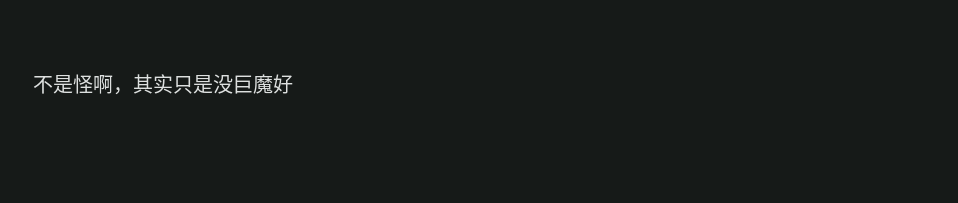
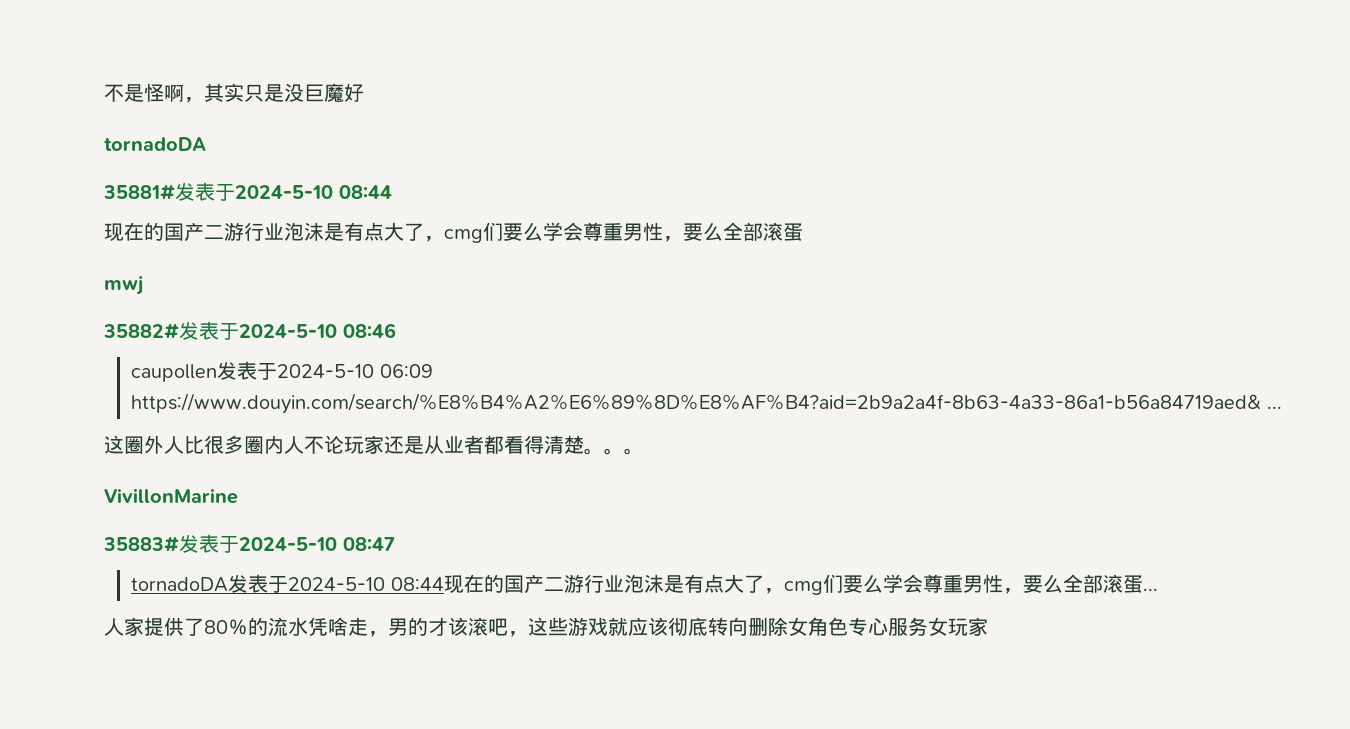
(293, 84) none -> [104,137,206,151] [103,182,392,201] [104,222,803,243] [104,275,143,295] [103,321,396,340] [131,361,433,382] [131,393,1282,414] [104,435,644,455] [104,488,238,504] [103,534,395,553] [131,574,1158,595] [104,617,988,637] // tornadoDA // 35881#发表于2024-5-10 08:44 // 现在的国产二游行业泡沫是有点大了，cmg们要么学会尊重男性，要么全部滚蛋 // mwj // 35882#发表于2024-5-10 08:46 // caupollen发表于2024-5-10 06:09 https://www.douyin.com/search/%E8%B4%A2%E6%89%8D%E8%AF%B4?aid=2b9a2a4f-8b63-4a33-86a1-b56a84719aed& ... // 这圈外人比很多圈内人不论玩家还是从业者都看得清楚。。。 // VivillonMarine // 35883#发表于2024-5-10 08:47 // tornadoDA发表于2024-5-10 08:44现在的国产二游行业泡沫是有点大了，cmg们要么学会尊重男性，要么全部滚蛋... // 人家提供了80％的流水凭啥走，男的才该滚吧，这些游戏就应该彻底转向删除女角色专心服务女玩家

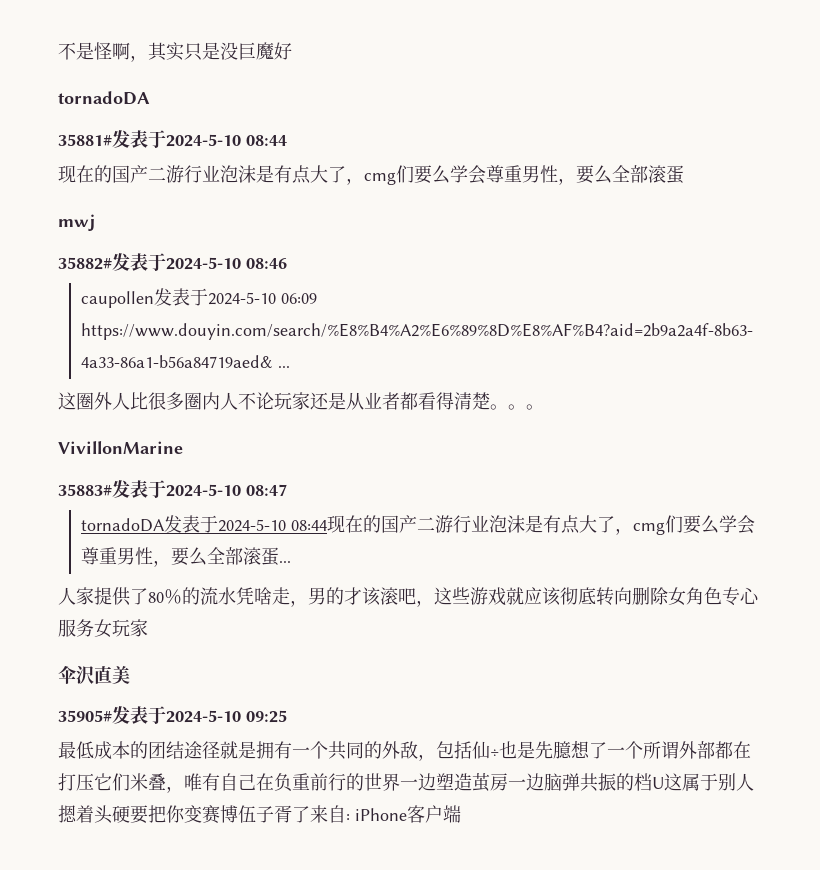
(988, 626) none -> [58,665,130,684] [58,706,287,724] [58,740,751,761] [58,773,754,793] [58,805,461,824] // 伞沢直美 // 35905#发表于2024-5-10 09:25 // 最低成本的团结途径就是拥有一个共同的外敌，包括仙÷也是先臆想了一个所谓外部都在打压它们米叠，唯有自己在负重前行的世界一边塑造茧房一边脑弹共振的档U这属于别人摁着头硬要把你变赛博伍子胥了来自: iPhone客户端

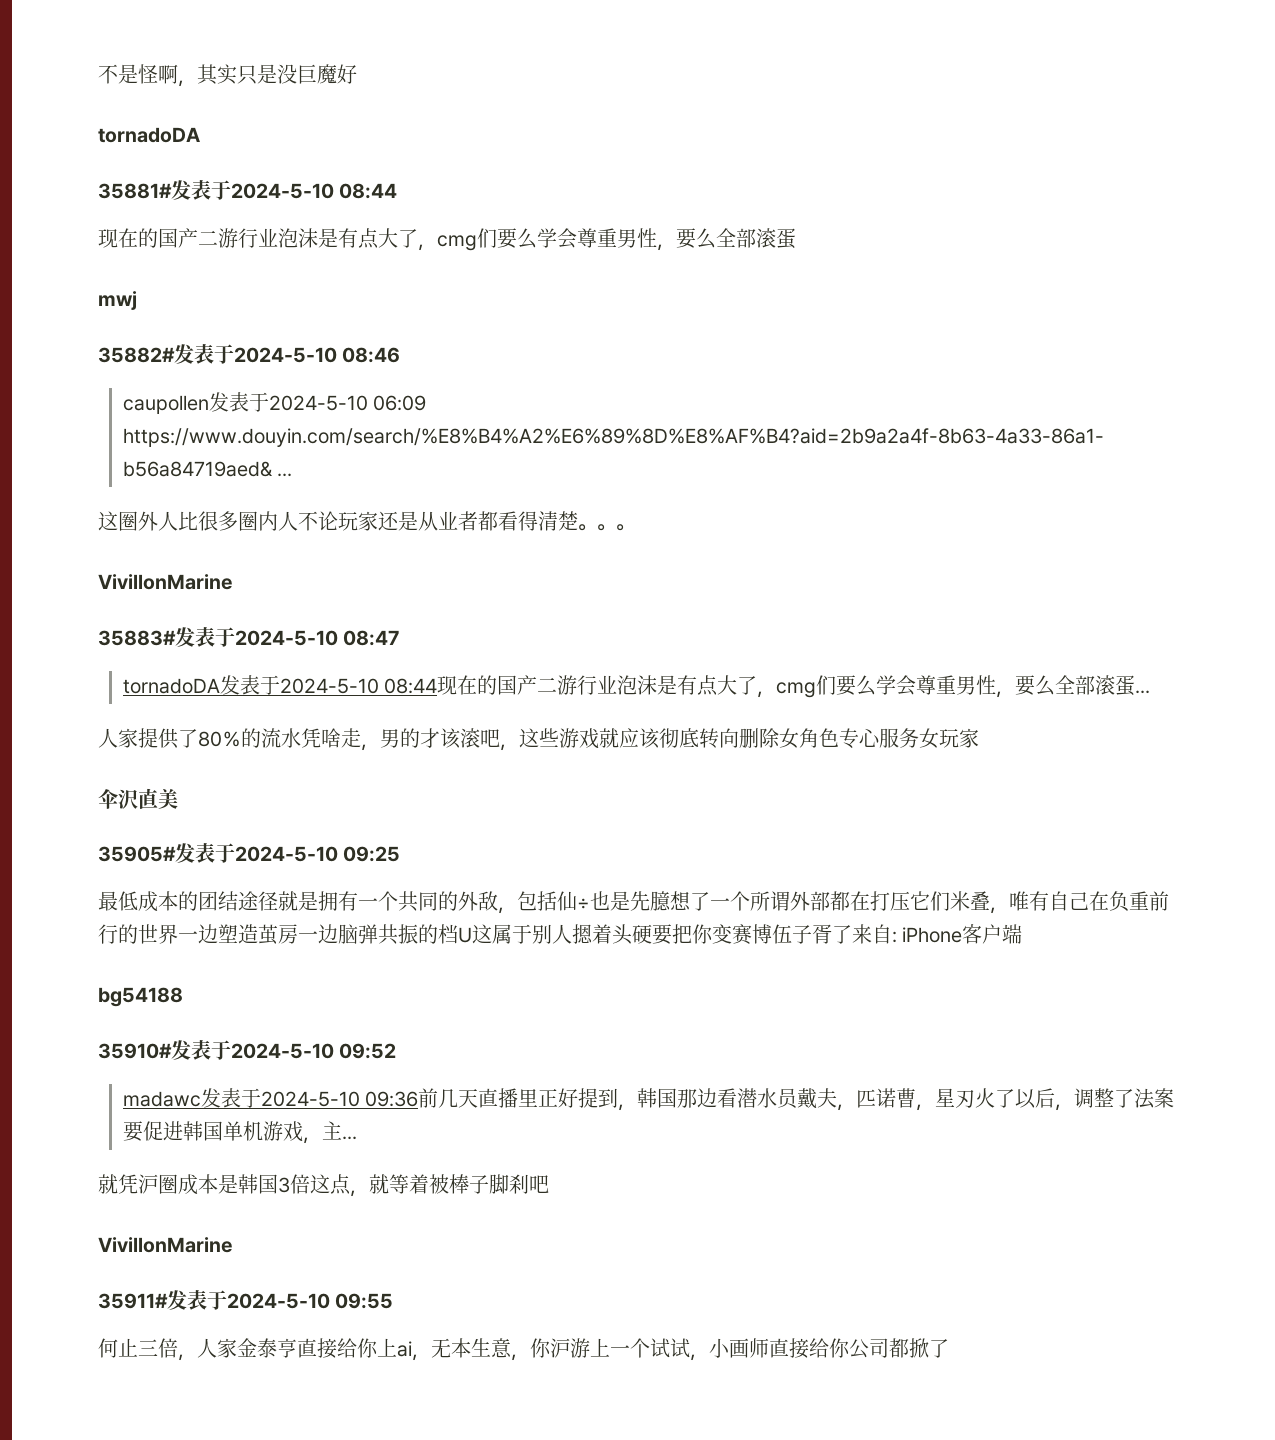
(461, 814) none -> [98,987,183,1007] [98,1040,397,1060] [122,1088,1175,1111] [122,1121,357,1144] [98,1174,549,1197] [98,1237,232,1253] [98,1290,394,1310] [98,1338,949,1361] // bg54188 // 35910#发表于2024-5-10 09:52 // madawc发表于2024-5-10 09:36前几天直播里正好提到，韩国那边看潜水员戴夫，匹诺曹，星刃火了以后，调整了法案要促进韩国单机游戏，主... // 就凭沪圈成本是韩国3倍这点，就等着被棒子脚刹吧 // VivillonMarine // 35911#发表于2024-5-10 09:55 // 何止三倍，人家金泰亨直接给你上ai，无本生意，你沪游上一个试试，小画师直接给你公司都掀了

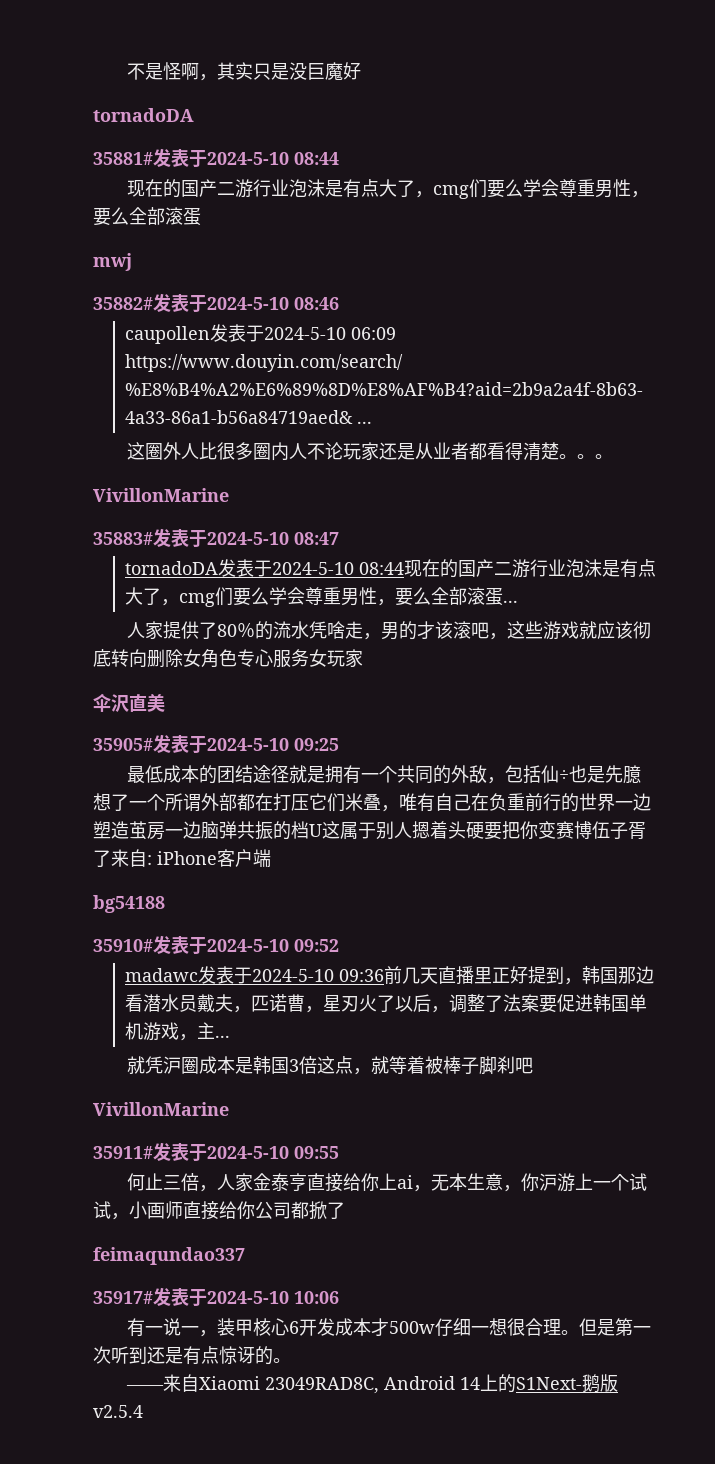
(949, 1348) none -> [93,1247,245,1265] [93,1287,339,1306] [127,1318,652,1337] [93,1346,291,1365] [126,1374,619,1394] [93,1405,143,1418] // feimaqundao337 // 35917#发表于2024-5-10 10:06 // 有一说一，装甲核心6开发成本才500w仔细一想很合理。但是第一次听到还是有点惊讶的。 // ——来自Xiaomi 23049RAD8C, Android 14上的S1Next-鹅版v2.5.4

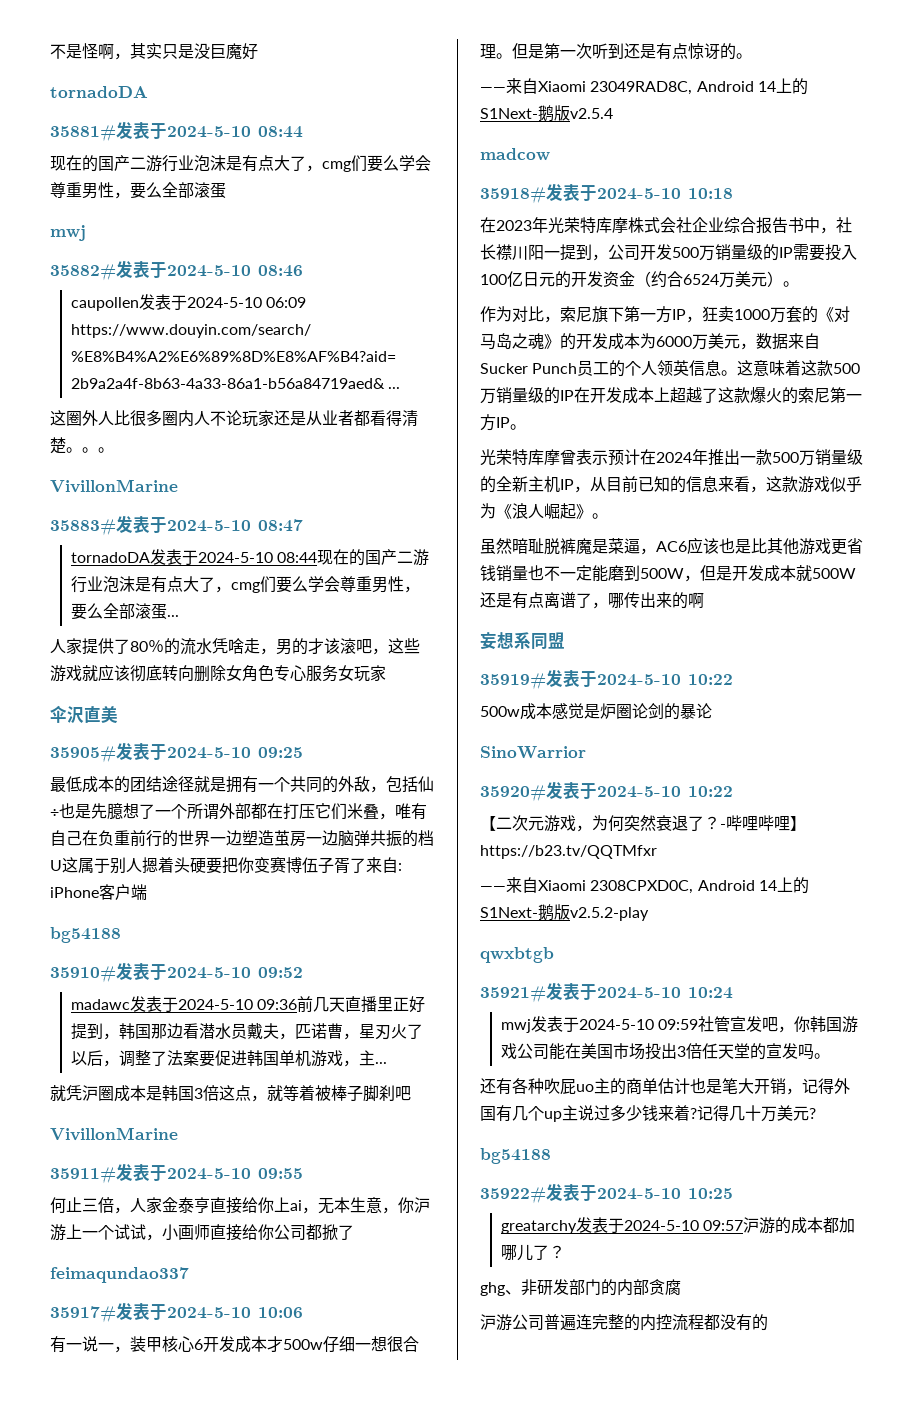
(143, 1411) none -> [480,148,550,161] [480,183,733,204] [480,217,852,234] [480,244,857,261] [480,271,799,288] [480,306,850,323] [480,333,820,350] [480,360,861,377] [480,387,862,404] [480,414,526,431] [480,449,863,466] [480,476,862,493] [480,503,608,519] [480,537,863,555] [480,565,856,582] [480,592,704,609] [480,632,565,650] [480,669,733,690] [480,703,712,720] [480,746,586,759] [480,781,733,802] [480,815,806,832] [480,845,657,859] [480,877,809,894] [480,904,649,921] [480,947,554,963] [480,982,733,1003] [500,1016,859,1033] [500,1043,830,1060] [480,1078,850,1095] [480,1105,816,1122] [480,1148,551,1164] [480,1183,733,1204] [500,1217,856,1234] [500,1244,565,1261] [480,1279,681,1296] [480,1314,768,1331] // madcow // 35918#发表于2024-5-10 10:18 // 在2023年光荣特库摩株式会社企业综合报告书中，社长襟川阳一提到，公司开发500万销量级的IP需要投入100亿日元的开发资金（约合6524万美元）。 // 作为对比，索尼旗下第一方IP，狂卖1000万套的《对马岛之魂》的开发成本为6000万美元，数据来自Sucker Punch员工的个人领英信息。这意味着这款500万销量级的IP在开发成本上超越了这款爆火的索尼第一方IP。 // 光荣特库摩曾表示预计在2024年推出一款500万销量级的全新主机IP，从目前已知的信息来看，这款游戏似乎为《浪人崛起》。 // 虽然暗耻脱裤魔是菜逼，AC6应该也是比其他游戏更省钱销量也不一定能磨到500W，但是开发成本就500W还是有点离谱了，哪传出来的啊 // 妄想系同盟 // 35919#发表于2024-5-10 10:22 // 500w成本感觉是炉圈论剑的暴论 // SinoWarrior // 35920#发表于2024-5-10 10:22 // 【二次元游戏，为何突然衰退了？-哔哩哔哩】https://b23.tv/QQTMfxr // ——来自Xiaomi 2308CPXD0C, Android 14上的S1Next-鹅版v2.5.2-play // qwxbtgb // 35921#发表于2024-5-10 10:24 // mwj发表于2024-5-10 09:59社管宣发吧，你韩国游戏公司能在美国市场投出3倍任天堂的宣发吗。 // 还有各种吹屁uo主的商单估计也是笔大开销，记得外国有几个up主说过多少钱来着?记得几十万美元? // bg54188 // 35922#发表于2024-5-10 10:25 // greatarchy发表于2024-5-10 09:57沪游的成本都加哪儿了？ // ghg、非研发部门的内部贪腐 // 沪游公司普遍连完整的内控流程都没有的

